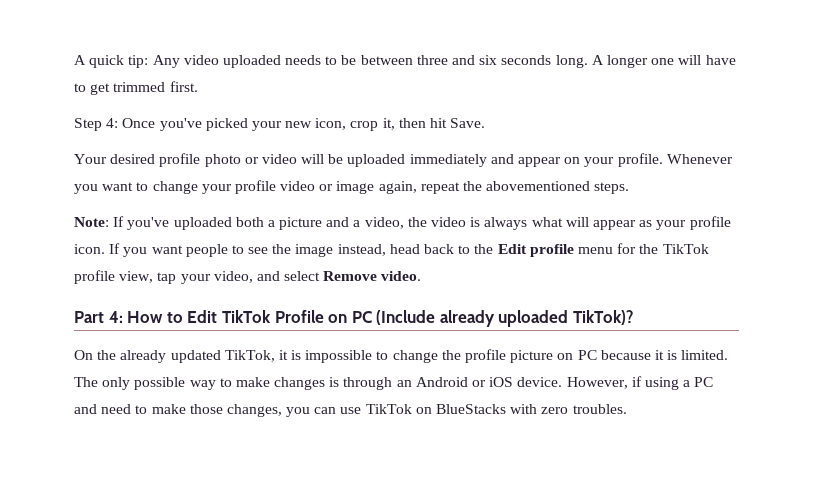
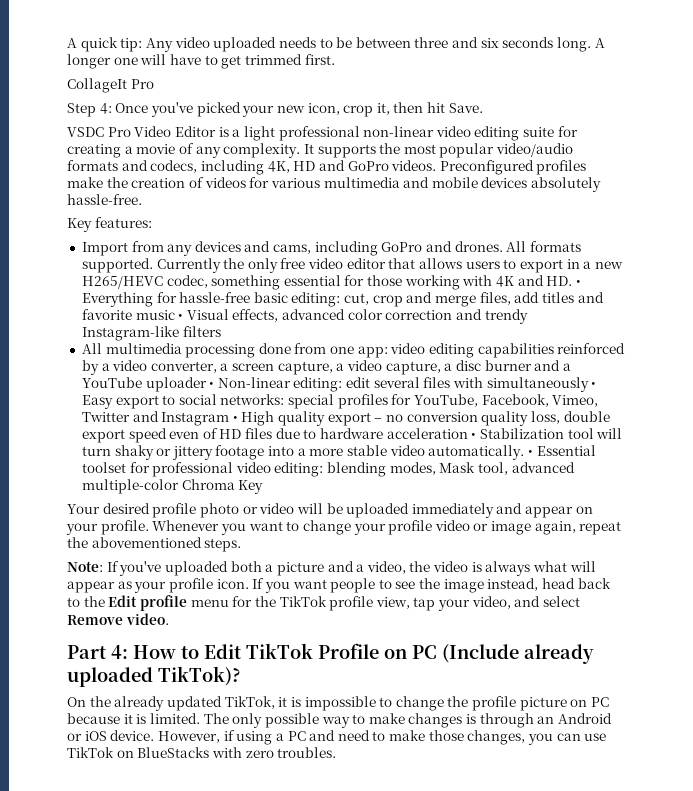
(198, 86) none -> [67,78,154,93] // CollageIt Pro
(486, 123) none -> [67,126,578,141] [67,143,574,158] [67,160,587,175] [67,177,602,192] [67,194,142,205] [67,217,152,232] [81,241,581,256] [81,258,623,273] [81,275,581,290] [81,292,604,307] [81,309,528,324] [81,326,221,341] [81,343,626,358] [81,360,571,375] [81,377,597,392] [81,394,599,409] [81,411,610,426] [81,428,623,443] [81,445,596,460] [81,462,575,477] [81,479,264,494] // VSDC Pro Video Editor is a light professional non-linear video editing suite for creating a movie of any complexity. It supports the most popular video/audio formats and codecs, including 4K, HD and GoPro videos. Preconfigured profiles make the creation of videos for various multimedia and mobile devices absolutely hassle-free. // Key features: // Import from any devices and cams, including GoPro and drones. All formats supported. Сurrently the only free video editor that allows users to export in a new H265/HEVC codec, something essential for those working with 4K and HD. • Everything for hassle-free basic editing: cut, crop and merge files, add titles and favorite music • Visual effects, advanced color correction and trendy Instagram-like filters // All multimedia processing done from one app: video editing capabilities reinforced by a video converter, a screen capture, a video capture, a disc burner and a YouTube uploader • Non-linear editing: edit several files with simultaneously • Easy export to social networks: special profiles for YouTube, Facebook, Vimeo, Twitter and Instagram • High quality export – no conversion quality loss, double export speed even of HD files due to hardware acceleration • Stabilization tool will turn shaky or jittery footage into a more stable video automatically. • Essential toolset for professional video editing: blending modes, Mask tool, advanced multiple-color Chroma Key

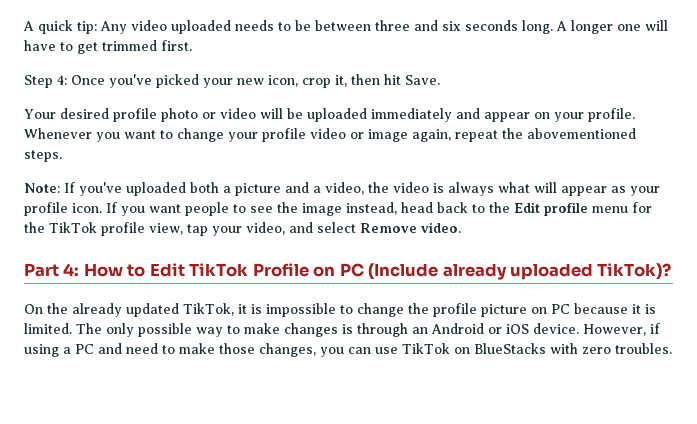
[67,78,154,93] // CollageIt Pro -> (192, 45) none
[67,126,578,141] [67,143,574,158] [67,160,587,175] [67,177,602,192] [67,194,142,205] [67,217,152,232] [81,241,581,256] [81,258,623,273] [81,275,581,290] [81,292,604,307] [81,309,528,324] [81,326,221,341] [81,343,626,358] [81,360,571,375] [81,377,597,392] [81,394,599,409] [81,411,610,426] [81,428,623,443] [81,445,596,460] [81,462,575,477] [81,479,264,494] // VSDC Pro Video Editor is a light professional non-linear video editing suite for creating a movie of any complexity. It supports the most popular video/audio formats and codecs, including 4K, HD and GoPro videos. Preconfigured profiles make the creation of videos for various multimedia and mobile devices absolutely hassle-free. // Key features: // Import from any devices and cams, including GoPro and drones. All formats supported. Сurrently the only free video editor that allows users to export in a new H265/HEVC codec, something essential for those working with 4K and HD. • Everything for hassle-free basic editing: cut, crop and merge files, add titles and favorite music • Visual effects, advanced color correction and trendy Instagram-like filters // All multimedia processing done from one app: video editing capabilities reinforced by a video converter, a screen capture, a video capture, a disc burner and a YouTube uploader • Non-linear editing: edit several files with simultaneously • Easy export to social networks: special profiles for YouTube, Facebook, Vimeo, Twitter and Instagram • High quality export – no conversion quality loss, double export speed even of HD files due to hardware acceleration • Stabilization tool will turn shaky or jittery footage into a more stable video automatically. • Essential toolset for professional video editing: blending modes, Mask tool, advanced multiple-color Chroma Key -> (440, 80) none

